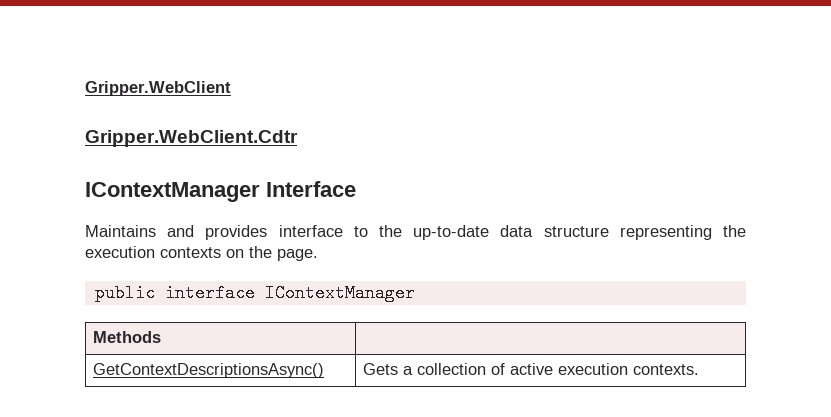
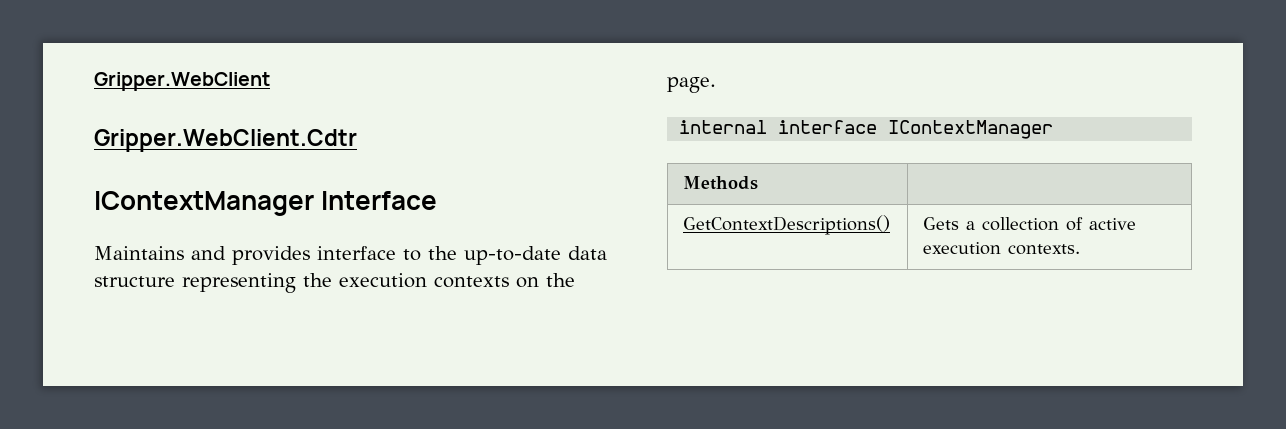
[94,284,155,302] public -> [679,120,768,134] internal
[93,363,325,378] GetContextDescriptionsAsync() -> [683,215,891,235] GetContextDescriptions()

